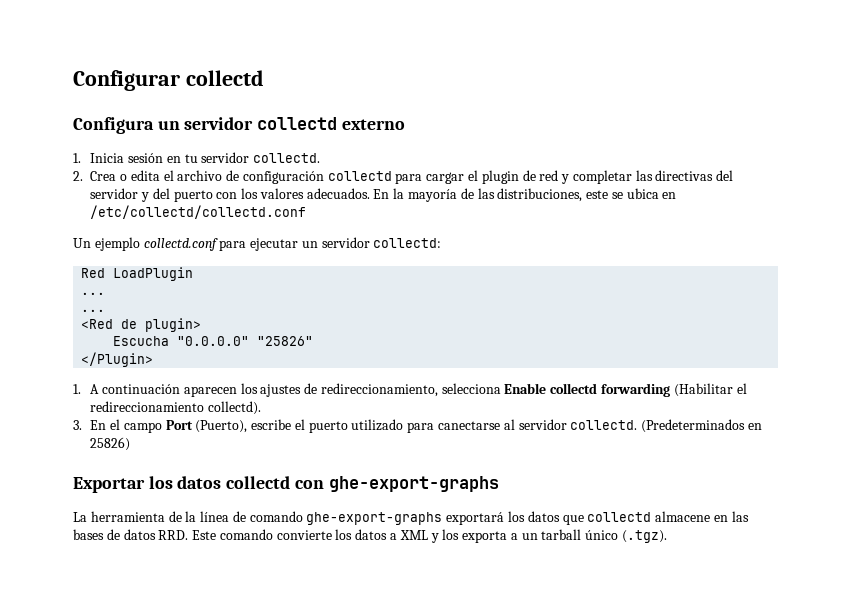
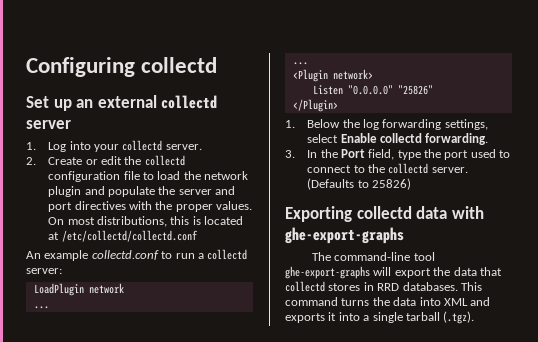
[73,70,180,91] Configurar -> [26,57,135,77] Configuring
[73,117,405,134] [73,152,321,163] [73,170,734,184] [90,188,677,202] [90,205,307,219] [73,237,442,251] [81,268,106,278] Configura un servidor collectd externo // 1. Inicia sesión en tu servidor collectd. // 2. Crea o edita el archivo de configuración collectd para cargar el plugin de red y completar las directivas del servidor y del puerto con los valores adecuados. En la mayoría de las distribuciones, este se ubica en /etc/collectd/collectd.conf // Un ejemplo collectd.conf para ejecutar un servidor collectd: // Red -> [26,95,218,111] [26,120,71,129] [26,140,202,152] [26,155,185,166] [48,171,249,182] [48,186,236,197] [48,201,253,212] [48,216,244,227] [48,230,198,242] [26,249,248,261] [26,268,62,274] Set up an external collectd server // 1. Log into your collectd server. // 2. Create or edit the collectd configuration file to load the network plugin and populate the server and port directives with the proper values. On most distributions, this is located at /etc/collectd/collectd.conf // An example collectd.conf to run a collectd server: //
(194, 274) none -> [88,283,124,294] network
[81,318,202,332] [113,336,170,346] <Red de plugin> // Escucha -> [292,69,373,82] [312,85,343,95] <Plugin network> // Listen
[90,383,747,397] [90,401,261,415] [73,419,762,433] [90,437,131,451] [73,476,499,493] [73,511,749,525] [73,529,619,543] A continuación aparecen los ajustes de redireccionamiento, selecciona Enable collectd forwarding (Habilitar el redireccionamiento collectd). // 3. En el campo Port (Puerto), escribe el puerto utilizado para canectarse al servidor collectd. (Predeterminados en 25826) // Exportar los datos collectd con ghe-export-graphs // La herramienta de la línea de comando ghe-export-graphs exportará los datos que collectd almacene en las bases de datos RRD. Este comando convierte los datos a XML y los exporta a un tarball único -> [307,119,488,130] [307,133,489,145] [285,149,511,160] [307,163,468,174] [307,178,411,190] [285,206,484,222] [285,227,404,244] [311,252,435,261] [285,266,502,279] [285,281,482,292] [285,297,491,306] [285,312,440,323] Below the log forwarding settings, select Enable collectd forwarding. // 3. In the Port field, type the port used to connect to the collectd server. (Defaults to 25826) // Exporting collectd data with ghe-export-graphs // The command-line tool ghe-export-graphs will export the data that collectd stores in RRD databases. This command turns the data into XML and exports it into a single tarball

